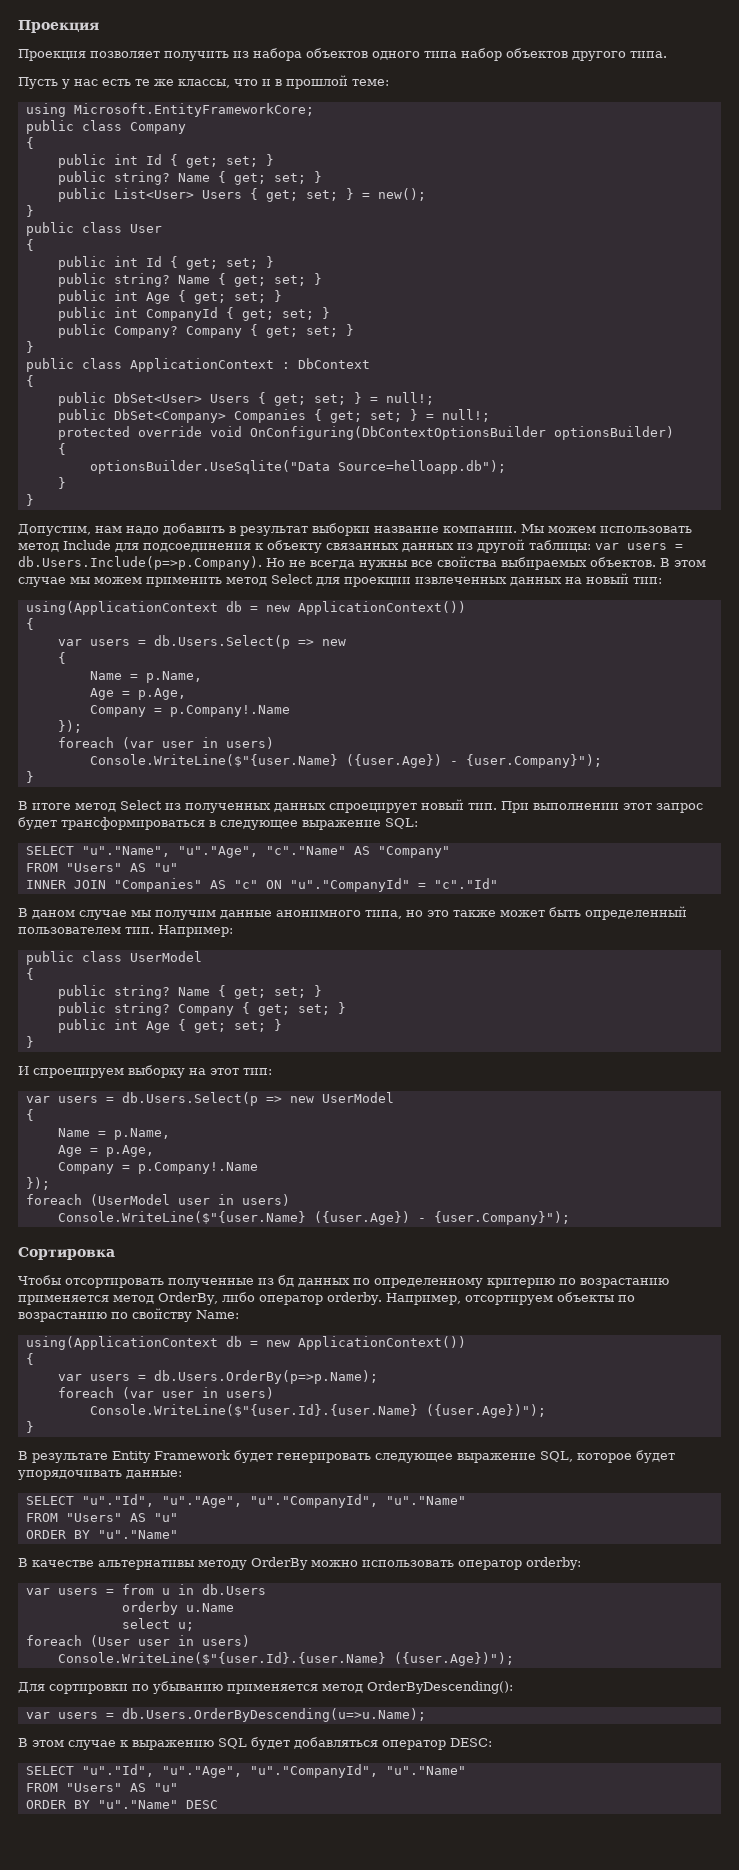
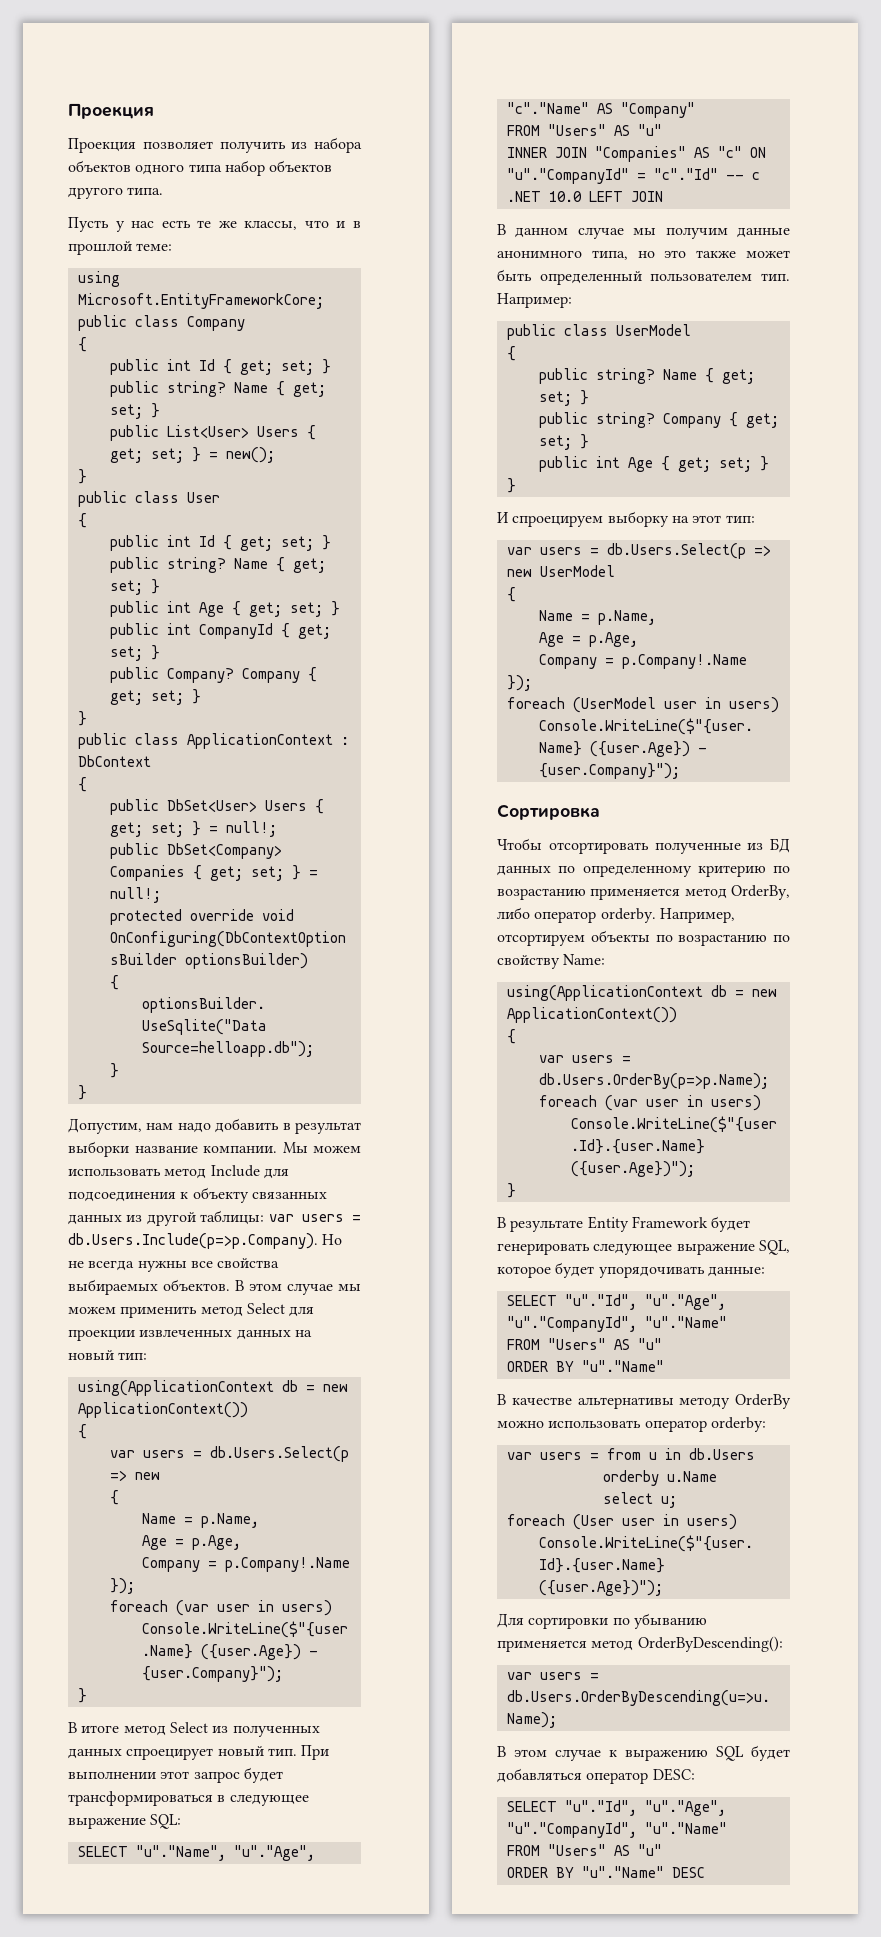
[18,908,75,919] // В даном -> [725,172,760,180] [506,191,663,202] [497,224,569,238] -- с .NET 10.0 LEFT JOIN // В данном
[278,1275,294,1287] бд -> [770,838,790,853] БД

